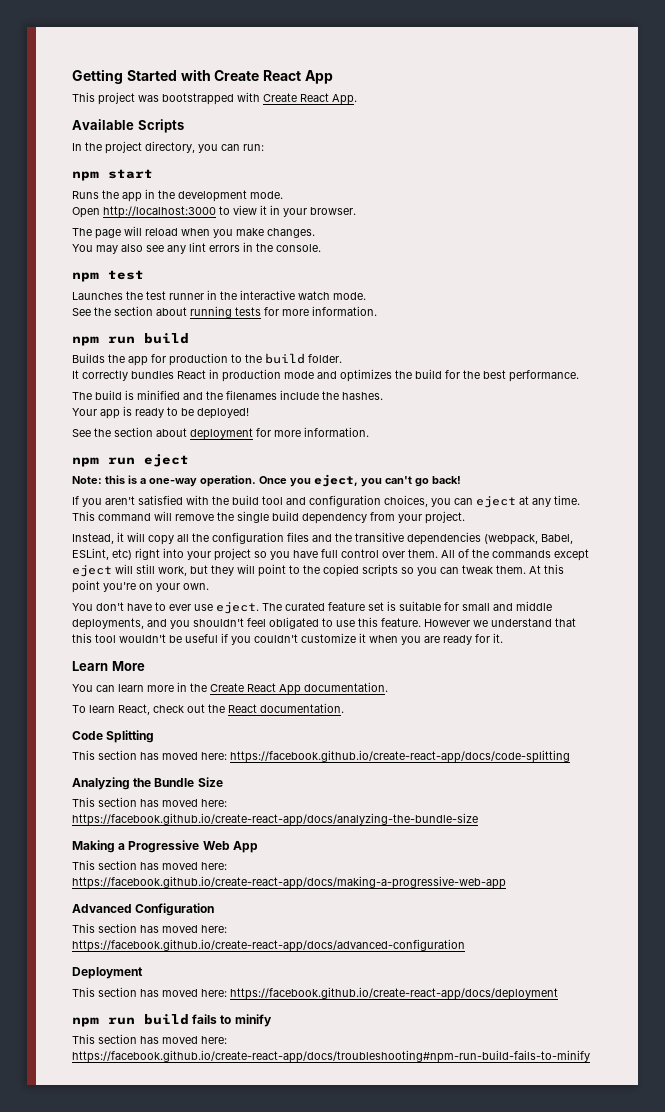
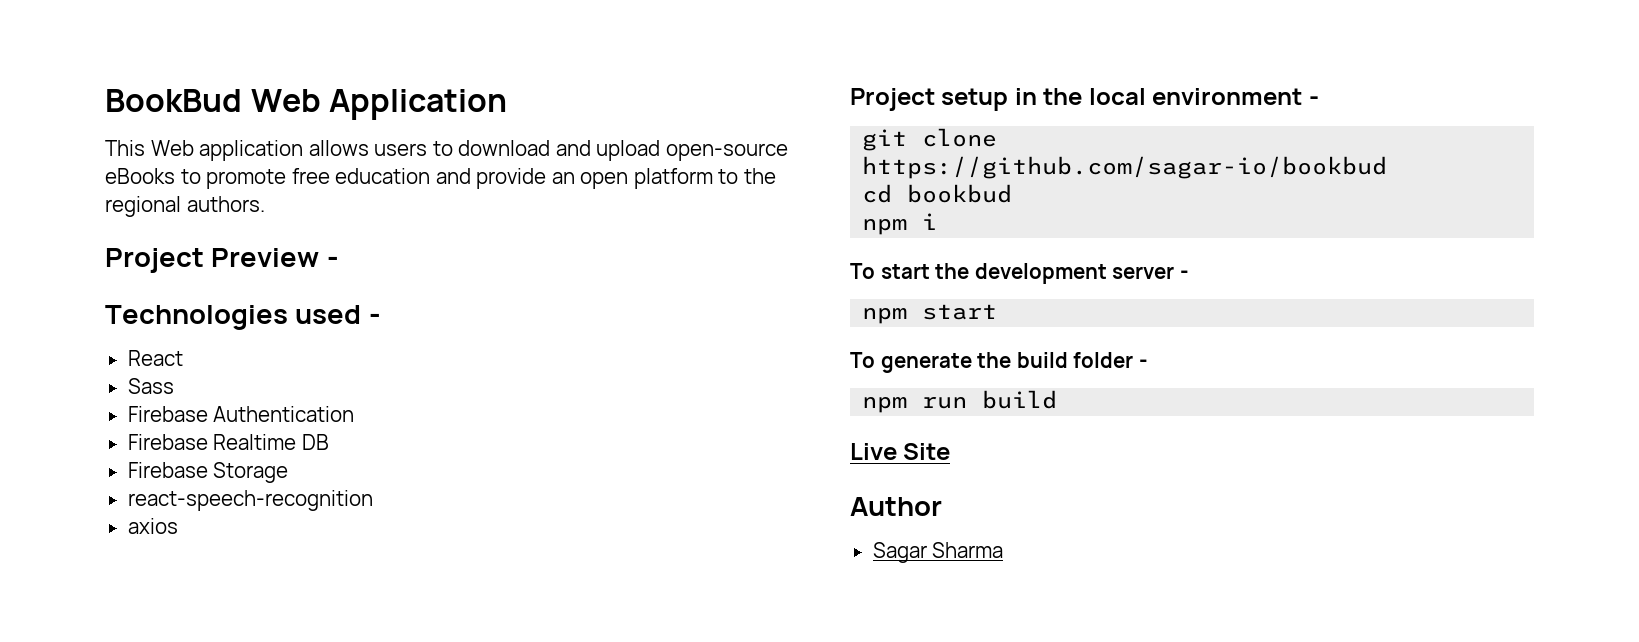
[72,69,333,84] [72,92,357,105] [72,119,184,133] [72,141,264,154] [72,169,153,181] [72,189,283,202] [72,205,356,218] [72,226,315,239] [72,242,321,254] [72,270,144,282] [72,290,366,300] [72,306,377,318] [72,333,189,346] [72,353,342,366] [72,369,579,382] [72,390,383,400] [72,406,249,419] [72,427,369,440] [72,454,189,467] [72,474,461,487] [72,495,580,508] [72,511,465,524] [72,532,573,545] [72,548,589,561] [72,564,564,577] [72,580,209,593] [72,601,552,614] [72,617,576,630] [72,633,503,645] [72,661,145,671] [72,682,388,695] [72,703,344,715] [72,730,155,743] [72,750,570,763] [72,777,223,790] [72,797,227,807] [72,813,478,826] [72,840,258,853] [72,860,227,870] [72,876,506,889] [72,903,215,916] [72,923,227,933] [72,939,465,952] [72,967,143,979] [72,987,558,1000] [72,1014,272,1027] [72,1034,227,1044] [72,1050,590,1063] Getting Started with Create React App // This project was bootstrapped with Create React App. // Available Scripts // In the project directory, you can run: // npm start // Runs the app in the development mode. // Open http://localhost:3000 to view it in your browser. // The page will reload when you make changes. // You may also see any lint errors in the console. // npm test // Launches the test runner in the interactive watch mode. // See the section about running tests for more information. // npm run build // Builds the app for production to the build folder. // It correctly bundles React in production mode and optimizes the build for the best performance. // The build is minified and the filenames include the hashes. // Your app is ready to be deployed! // See the section about deployment for more information. // npm run eject // Note: this is a one-way operation. Once you eject, you can't go back! // If you aren't satisfied with the build tool and configuration choices, you can eject at any time. This command will remove the single build dependency from your project. // Instead, it will copy all the configuration files and the transitive dependencies (webpack, Babel, ESLint, etc) right into your project so you have full control over them. All of the commands except eject will still work, but they will point to the copied scripts so you can tweak them. At this point you're on your own. // You don't have to ever use eject. The curated feature set is suitable for small and middle deployments, and you shouldn't feel obligated to use this feature. However we understand that this tool wouldn't be useful if you couldn't customize it when you are ready for it. // Learn More // You can learn more in the Create React App documentation. // To learn React, check out the React documentation. // Code Splitting // This section has moved here: https://facebook.github.io/create-react-app/docs/code-splitting // Analyzing the Bundle Size // This section has moved here: https://facebook.github.io/create-react-app/docs/analyzing-the-bundle-size // Making a Progressive Web App // This section has moved here: https://facebook.github.io/create-react-app/docs/making-a-progressive-web-app // Advanced Configuration // This section has moved here: https://facebook.github.io/create-react-app/docs/advanced-configuration // Deployment // This section has moved here: https://facebook.github.io/create-react-app/docs/deployment // npm run build fails to minify // This section has moved here: https://facebook.github.io/create-react-app/docs/troubleshooting#npm-run-build-fails-to-minify -> [105,89,508,120] [105,140,788,161] [105,168,776,189] [105,196,265,217] [105,248,339,273] [105,305,381,330] [127,350,183,366] [127,378,174,394] [127,406,355,422] [127,434,329,450] [127,462,289,483] [127,490,373,511] [127,518,178,534] [850,88,1319,111] [862,128,998,151] [862,156,1388,179] [862,184,1013,203] [862,213,938,235] [850,263,1189,284] [862,304,998,324] [850,352,1148,373] [862,390,1058,413] [850,443,951,460] [850,497,942,516] [872,542,1004,563] BookBud Web Application // This Web application allows users to download and upload open-source eBooks to promote free education and provide an open platform to the regional authors. // Project Preview - // Technologies used - // React // Sass // Firebase Authentication // Firebase Realtime DB // Firebase Storage // react-speech-recognition // axios // Project setup in the local environment - // git clone https://github.com/sagar-io/bookbud // cd bookbud // npm i // To start the development server - // npm start // To generate the build folder - // npm run build // Live Site // Author // Sagar Sharma

